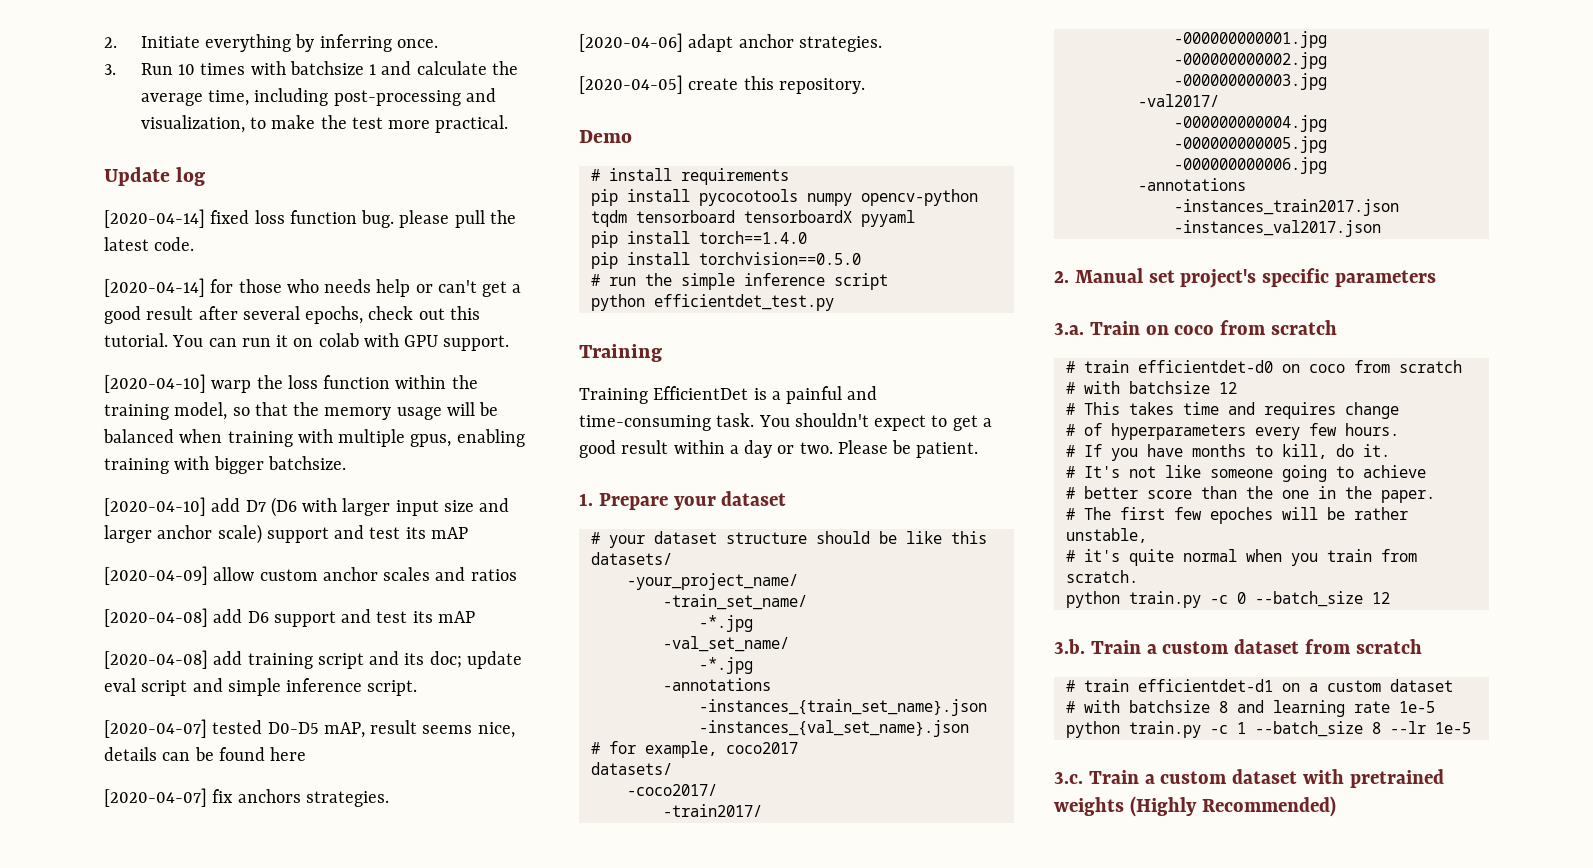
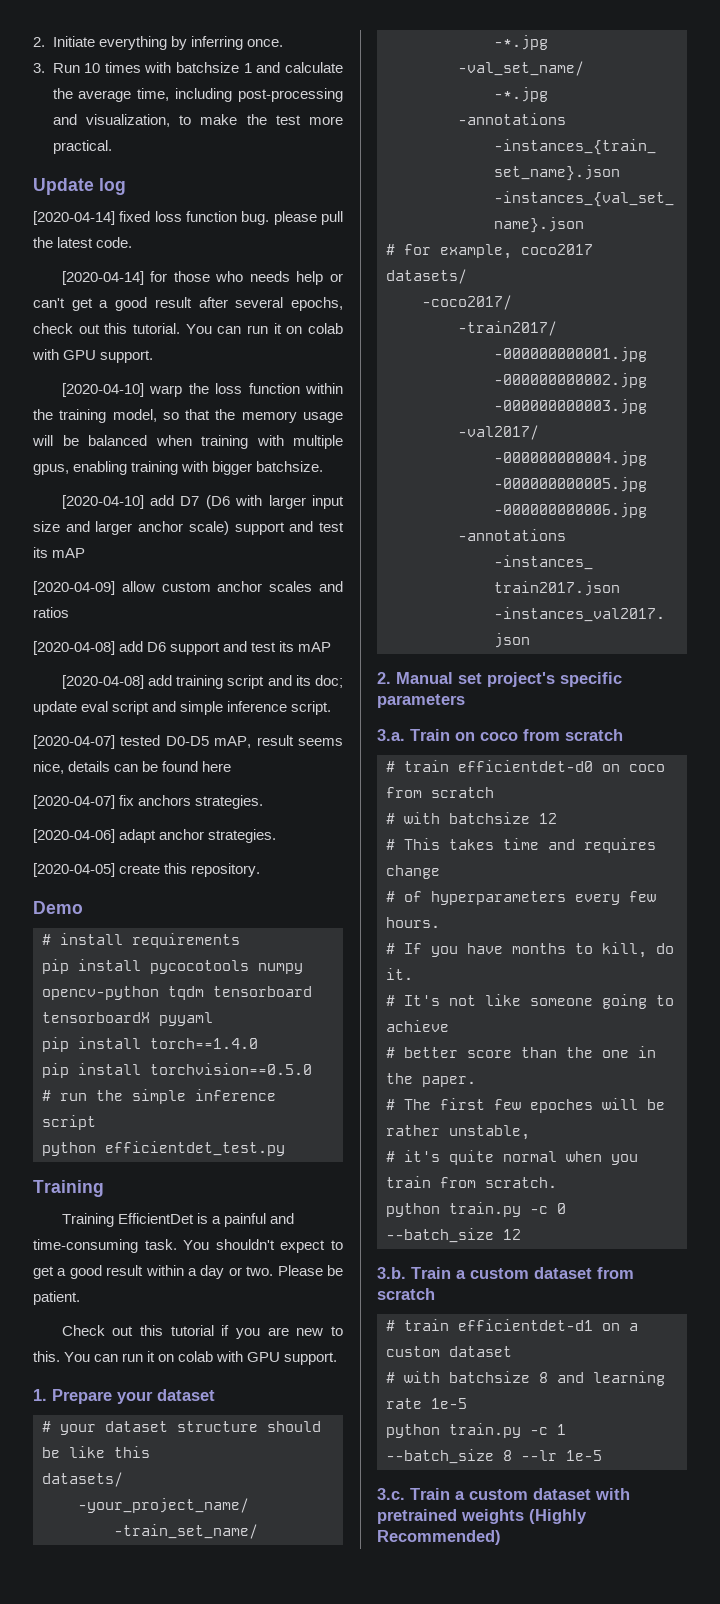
(979, 450) none -> [61,1325,343,1339] [33,1351,338,1365] // Check out this tutorial if you are new to this. You can run it on colab with GPU support.

